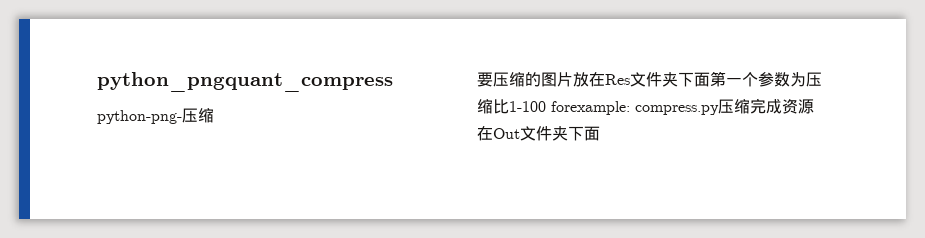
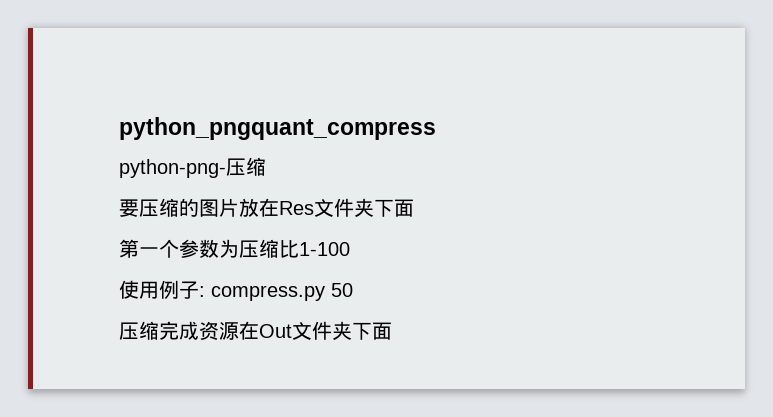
(710, 79) none -> (414, 208) //
[551,101,719,115] forexample: compress.py -> [119,280,353,301] // 使用例子: compress.py 50 //

